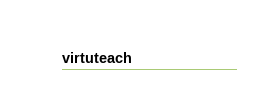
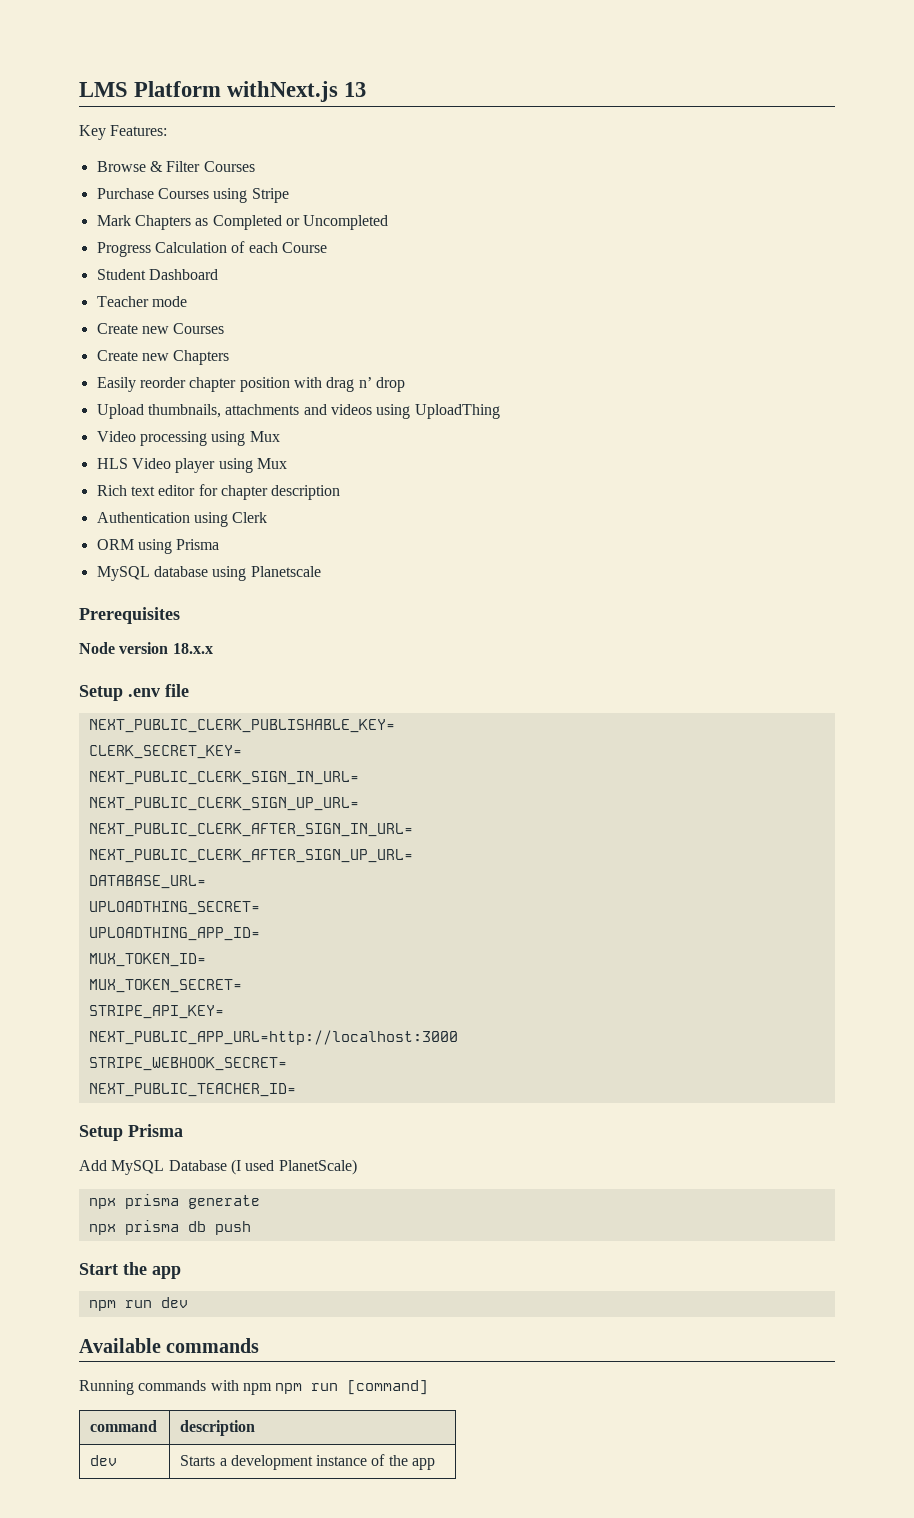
[62,52,132,63] virtuteach -> [79,81,367,102] [79,125,168,140] [96,161,255,172] [96,188,289,203] [96,215,389,230] [96,241,327,257] [96,269,218,280] [96,296,187,307] [96,323,225,334] [96,350,230,365] [96,377,405,392] [96,404,500,419] [96,431,280,446] [96,458,287,473] [96,484,341,500] [96,512,268,527] [96,539,220,554] [96,566,321,581] [79,607,180,624] [79,642,213,654] [79,684,189,701] [88,719,395,733] [88,745,242,759] [88,771,359,785] [88,797,359,811] [88,823,413,837] [88,849,413,863] [88,875,206,889] [88,901,260,915] [88,927,260,941] [88,953,206,967] [88,979,242,993] [88,1005,224,1019] [88,1030,458,1045] [88,1057,287,1071] [88,1083,296,1097] [79,1124,183,1141] [79,1159,357,1175] [88,1194,260,1209] [88,1220,251,1235] [79,1262,181,1279] [88,1297,188,1311] [79,1338,260,1353] [79,1380,429,1395] [90,1420,158,1432] [180,1420,256,1436] [90,1455,118,1466] [180,1454,436,1470] LMS Platform withNext.js 13 // Key Features: // Browse & Filter Courses // Purchase Courses using Stripe // Mark Chapters as Completed or Uncompleted // Progress Calculation of each Course // Student Dashboard // Teacher mode // Create new Courses // Create new Chapters // Easily reorder chapter position with drag n’ drop // Upload thumbnails, attachments and videos using UploadThing // Video processing using Mux // HLS Video player using Mux // Rich text editor for chapter description // Authentication using Clerk // ORM using Prisma // MySQL database using Planetscale // Prerequisites // Node version 18.x.x // Setup .env file // NEXT_PUBLIC_CLERK_PUBLISHABLE_KEY= // CLERK_SECRET_KEY= // NEXT_PUBLIC_CLERK_SIGN_IN_URL= // NEXT_PUBLIC_CLERK_SIGN_UP_URL= // NEXT_PUBLIC_CLERK_AFTER_SIGN_IN_URL= // NEXT_PUBLIC_CLERK_AFTER_SIGN_UP_URL= // DATABASE_URL= // UPLOADTHING_SECRET= // UPLOADTHING_APP_ID= // MUX_TOKEN_ID= // MUX_TOKEN_SECRET= // STRIPE_API_KEY= // NEXT_PUBLIC_APP_URL=http://localhost:3000 // STRIPE_WEBHOOK_SECRET= // NEXT_PUBLIC_TEACHER_ID= // Setup Prisma // Add MySQL Database (I used PlanetScale) // npx prisma generate // npx prisma db push // Start the app // npm run dev // Available commands // Running commands with npm npm run [command] // command | description // dev | Starts a development instance of the app

